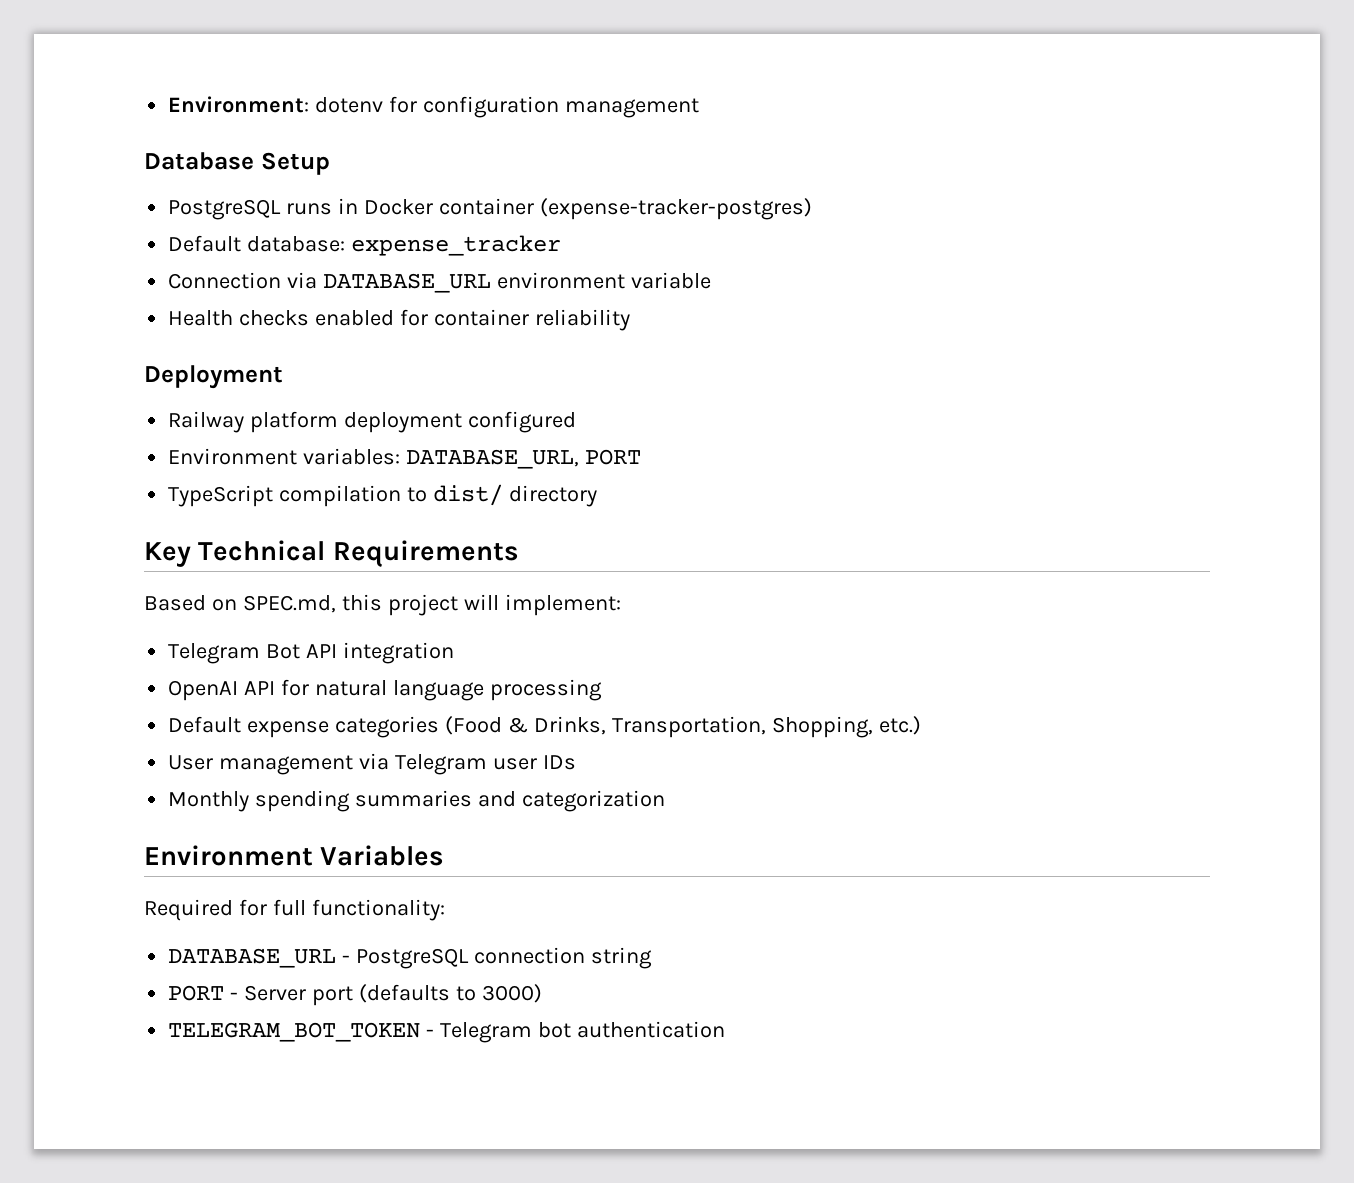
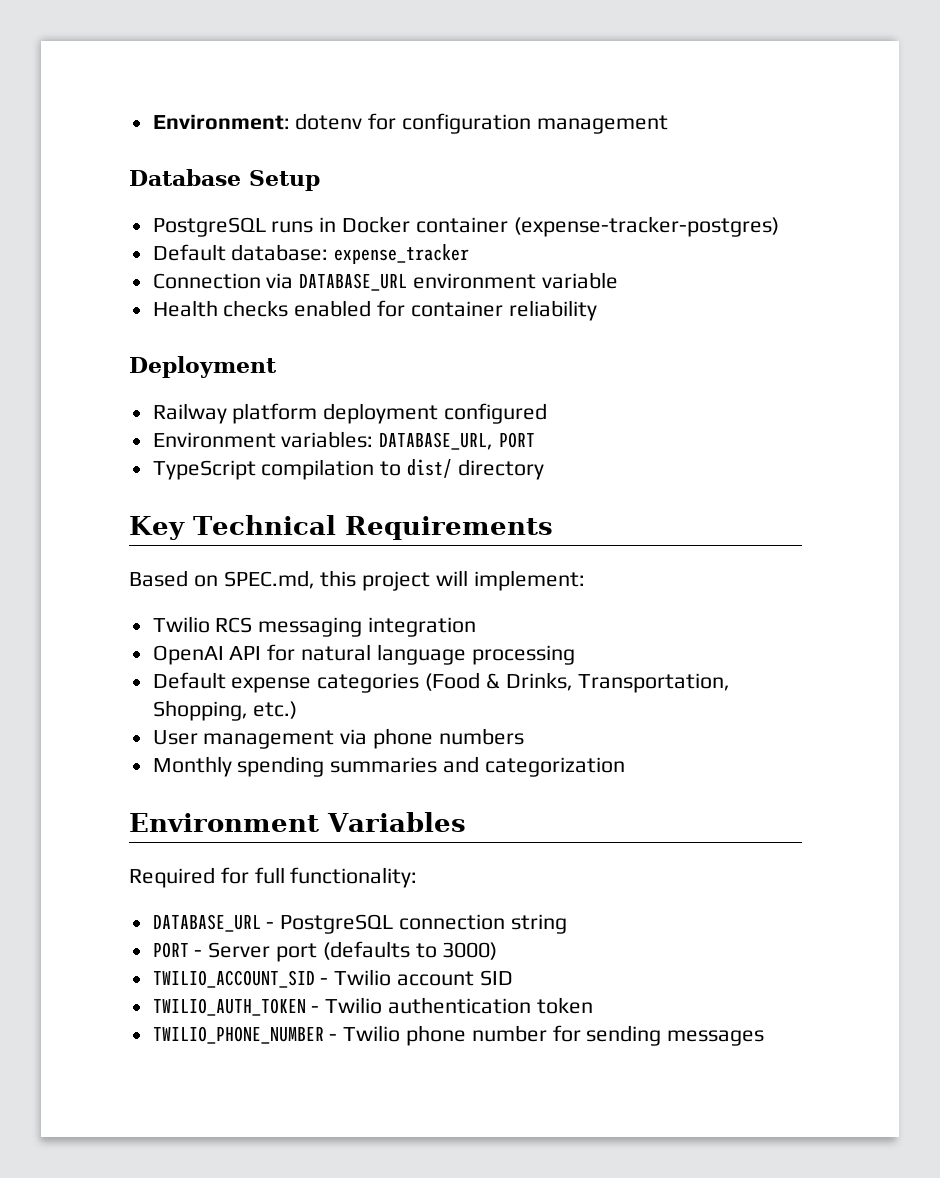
[168,643,338,664] Telegram Bot API -> [152,616,363,637] Twilio RCS messaging
[395,754,576,775] Telegram user IDs -> [373,728,524,749] phone numbers
[168,1021,725,1043] TELEGRAM_BOT_TOKEN - Telegram bot authentication -> [152,969,513,988] [152,997,593,1016] [152,1025,765,1046] TWILIO_ACCOUNT_SID - Twilio account SID // TWILIO_AUTH_TOKEN - Twilio authentication token // TWILIO_PHONE_NUMBER - Twilio phone number for sending messages

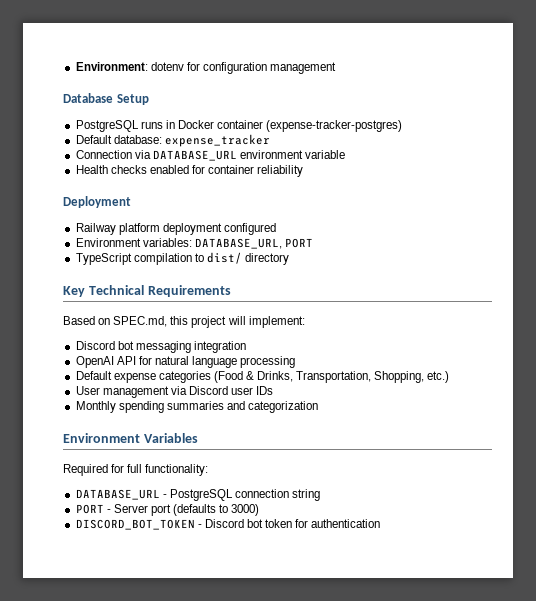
[152,616,253,633] Twilio RCS -> [75,341,134,350] Discord bot
[373,728,524,749] phone numbers -> [188,386,274,395] Discord user IDs
[152,969,513,988] [152,997,593,1016] [152,1025,765,1046] TWILIO_ACCOUNT_SID - Twilio account SID // TWILIO_AUTH_TOKEN - Twilio authentication token // TWILIO_PHONE_NUMBER - Twilio phone number for sending messages -> [75,519,381,530] DISCORD_BOT_TOKEN - Discord bot token for authentication

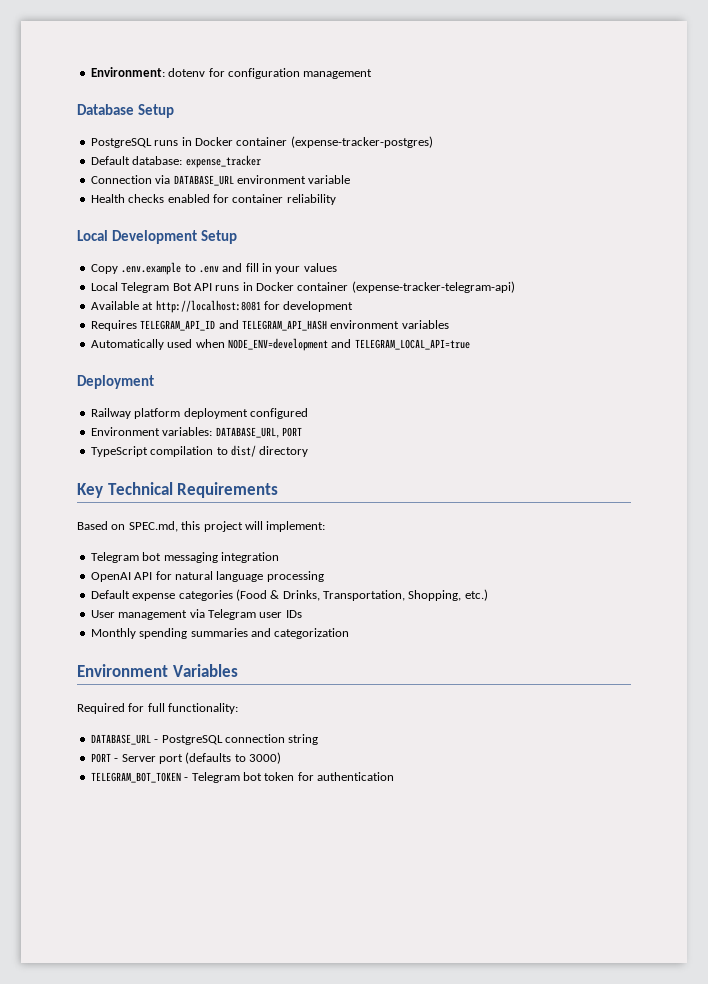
(304, 171) none -> [77,230,237,244] [90,262,337,275] [90,281,515,293] [90,300,354,313] [90,320,449,331] [90,338,470,351] // Local Development Setup // Copy .env.example to .env and fill in your values // Local Telegram Bot API runs in Docker container (expense-tracker-telegram-api) // Available at http://localhost:8081 for development // Requires TELEGRAM_API_ID and TELEGRAM_API_HASH environment variables // Automatically used when NODE_ENV=development and TELEGRAM_LOCAL_API=true
[75,341,115,350] Discord -> [90,552,139,563] Telegram
[188,386,228,395] Discord -> [207,609,256,620] Telegram
[75,519,244,530] DISCORD_BOT_TOKEN - Discord -> [90,772,240,783] TELEGRAM_BOT_TOKEN - Telegram

